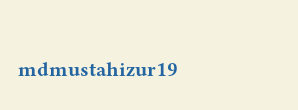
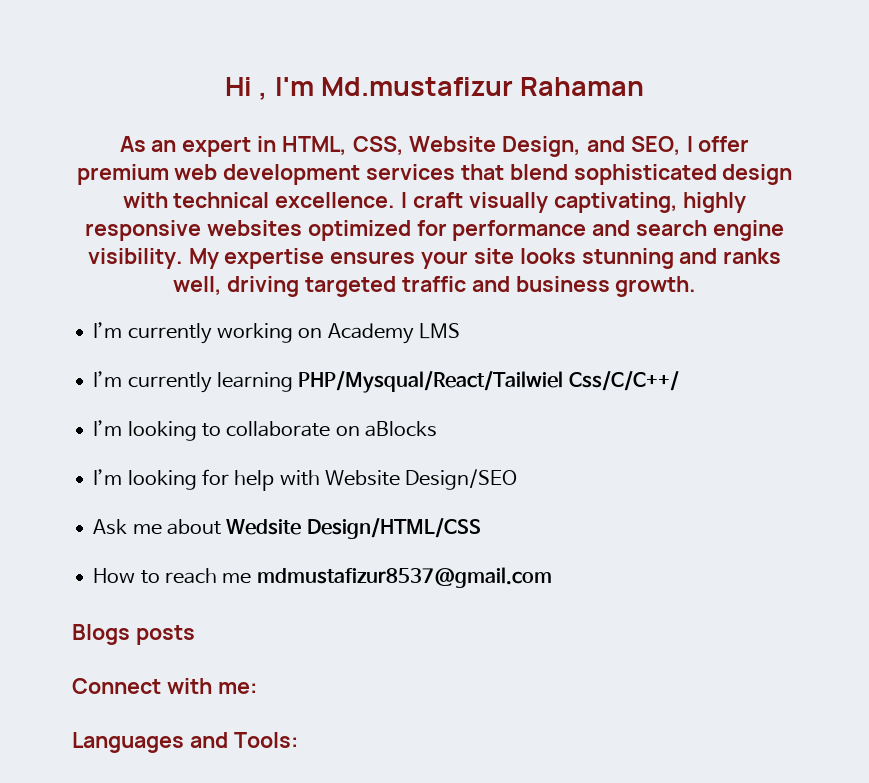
[18,62,178,77] mdmustahizur19 -> [224,77,645,100] [119,136,750,157] [76,164,793,185] [122,192,747,213] [85,220,784,241] [87,248,782,269] [172,276,697,297] [93,322,460,344] [93,371,679,393] [93,420,437,441] [93,469,518,491] [93,518,481,539] [93,567,552,588] [72,624,195,645] [72,678,257,694] [72,732,298,753] Hi , I'm Md.mustafizur Rahaman // As an expert in HTML, CSS, Website Design, and SEO, I offer premium web development services that blend sophisticated design with technical excellence. I craft visually captivating, highly responsive websites optimized for performance and search engine visibility. My expertise ensures your site looks stunning and ranks well, driving targeted traffic and business growth. // I’m currently working on Academy LMS // I’m currently learning PHP/Mysqual/React/Tailwiel Css/C/C++/ // I’m looking to collaborate on aBlocks // I’m looking for help with Website Design/SEO // Ask me about Wedsite Design/HTML/CSS // How to reach me mdmustafizur8537@gmail.com // Blogs posts // Connect with me: // Languages and Tools:

